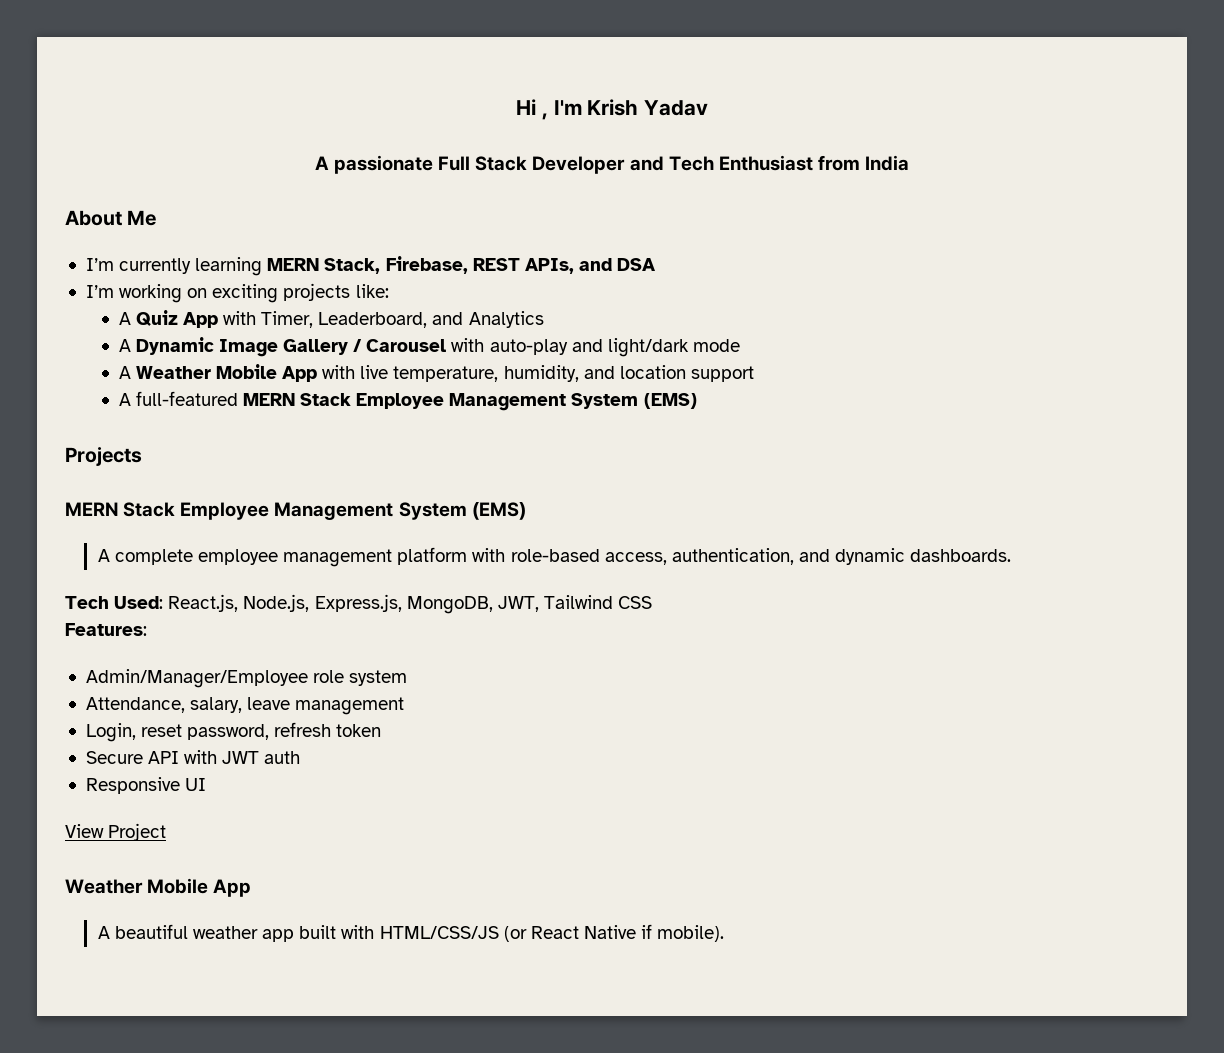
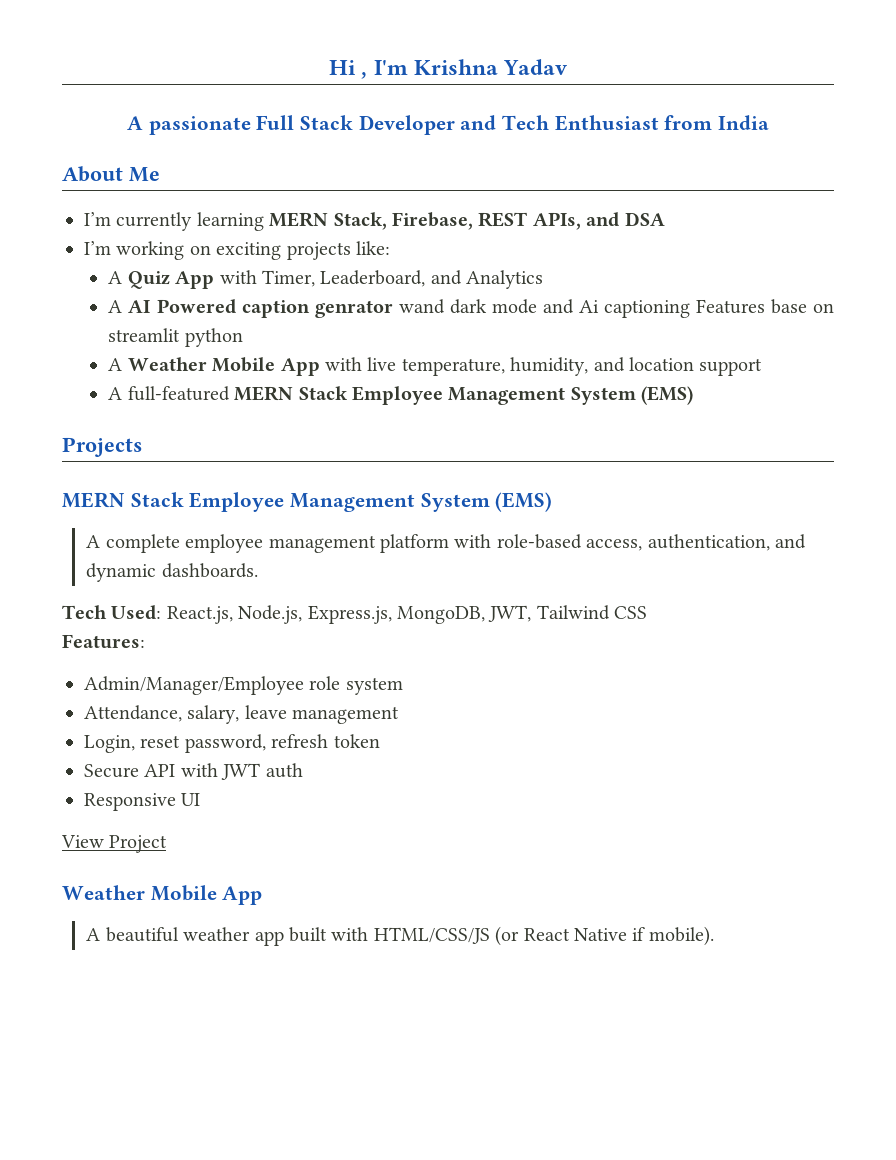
[587,99,639,116] Krish -> [413,59,498,75] Krishna
[135,337,740,357] Dynamic Image Gallery / Carousel with auto-play and light/dark mode -> [128,299,834,318] [108,328,243,347] AI Powered caption genrator wand dark mode and Ai captioning Features base on streamlit python

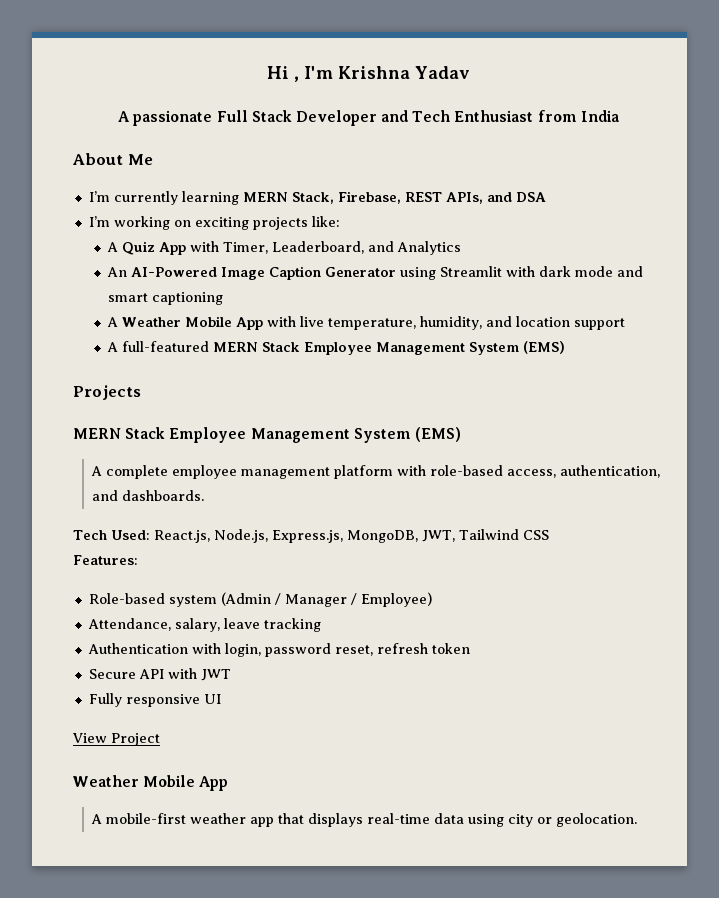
[108,299,445,318] A AI Powered caption genrator wand -> [106,266,535,280] An AI-Powered Image Caption Generator using Streamlit with
[578,300,599,313] Ai -> [107,293,148,302] smart
[695,299,834,314] [108,328,243,347] Features base on streamlit python -> (223, 298) none
[86,563,157,582] dynamic -> (118, 495) none
[84,676,341,695] Admin/Manager/Employee role -> [88,593,165,604] Role-based
[84,705,400,724] [84,734,266,753] // Attendance, salary, leave management // Login, reset password, -> [220,592,432,607] [87,618,321,632] [87,643,373,657] (Admin / Manager / Employee) // Attendance, salary, leave tracking // Authentication with login, password reset,
[265,763,303,778] [84,793,176,811] auth // Responsive -> [88,693,200,707] // Fully responsive
[105,927,179,942] beautiful -> [105,813,186,824] mobile-first
[289,926,714,946] built with HTML/CSS/JS (or React Native if mobile). -> [277,813,637,827] that displays real-time data using city or geolocation.

